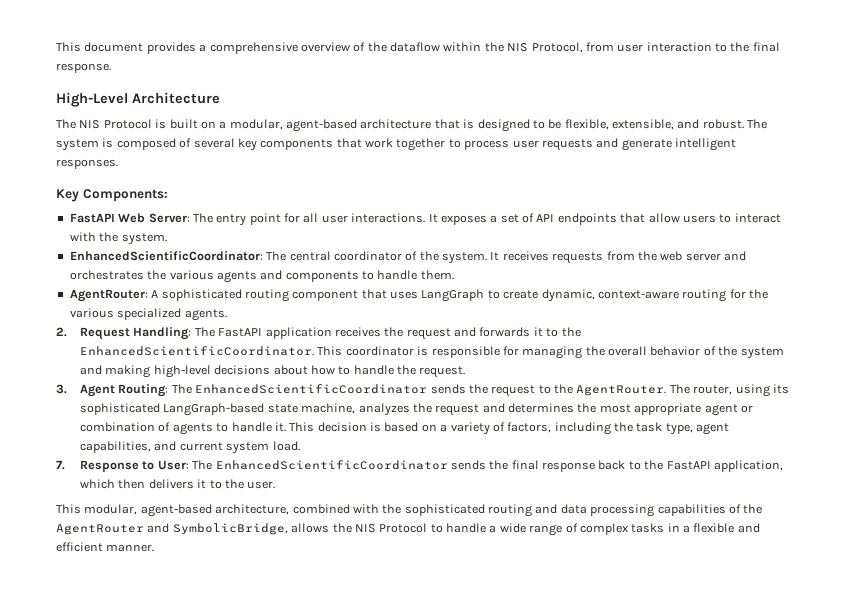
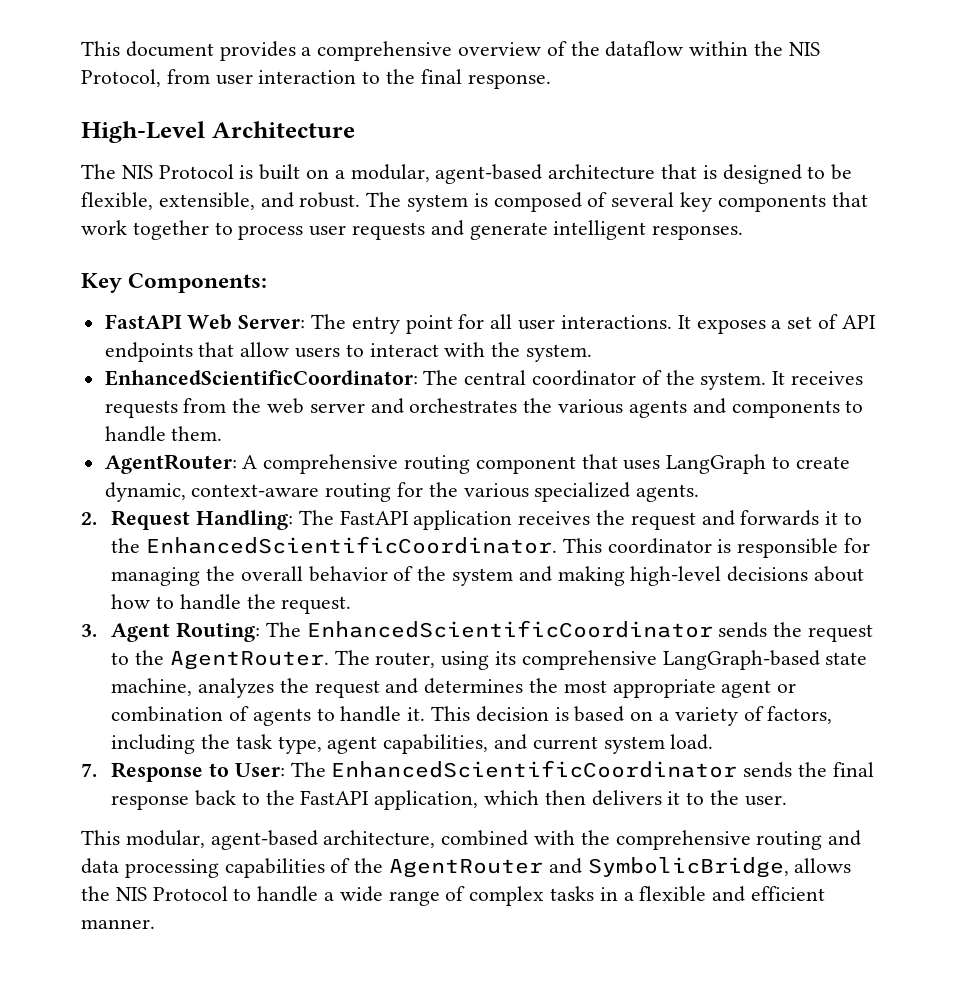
[161,289,242,301] sophisticated -> [263,454,399,474] comprehensive
[80,403,161,415] sophisticated -> [521,650,657,670] comprehensive
[404,504,485,516] sophisticated -> [615,830,751,850] comprehensive

